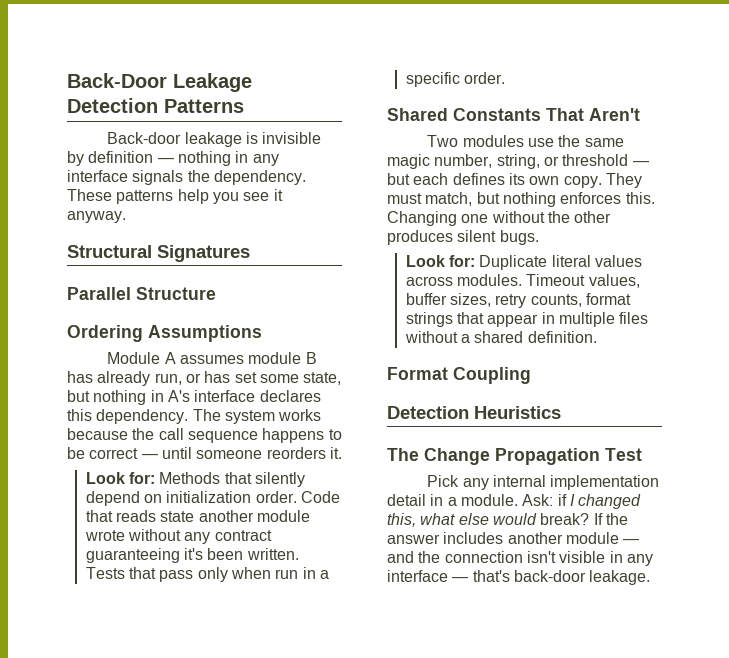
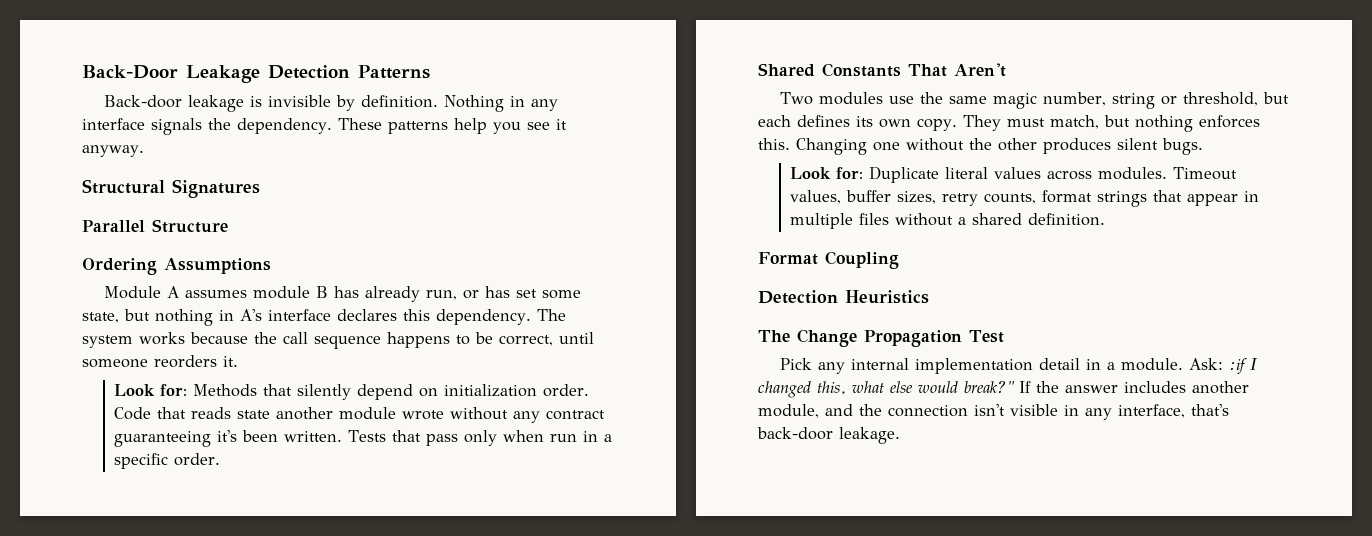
[88,151,231,166] definition — nothing -> [360,95,504,112] definition. Nothing
[89,448,158,459] correct — -> [499,335,553,346] correct,
[496,154,649,169] string, or threshold — -> [1111,92,1258,109] string or threshold,
[557,494,567,506] if -> [1228,358,1247,375] :if
[540,513,590,525] break? -> [964,381,1015,393] break?"
[565,532,640,544] module — -> [758,404,819,418] module,
[387,570,469,582] interface — -> [1118,404,1185,418] interface,

